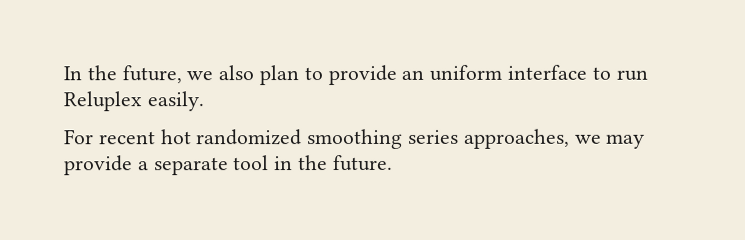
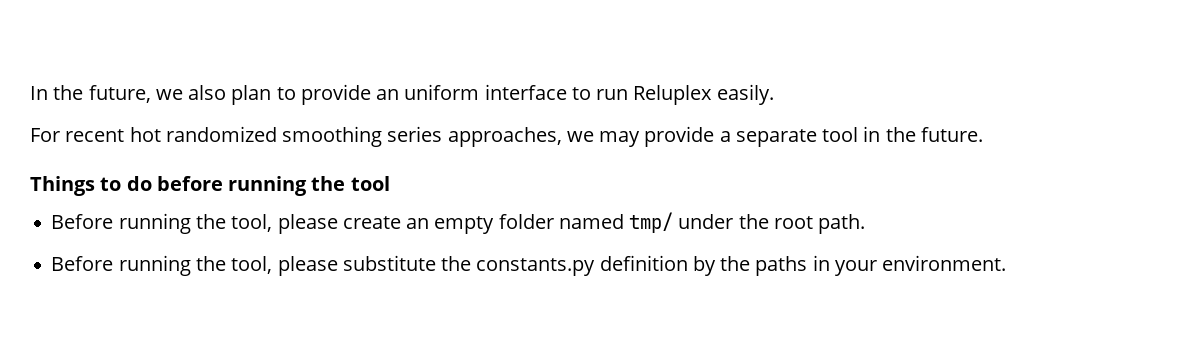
(393, 163) none -> [30,176,390,196] [51,212,866,234] [51,255,1007,276] // Things to do before running the tool // Before running the tool, please create an empty folder named tmp/ under the root path. // Before running the tool, please substitute the constants.py definition by the paths in your environment.

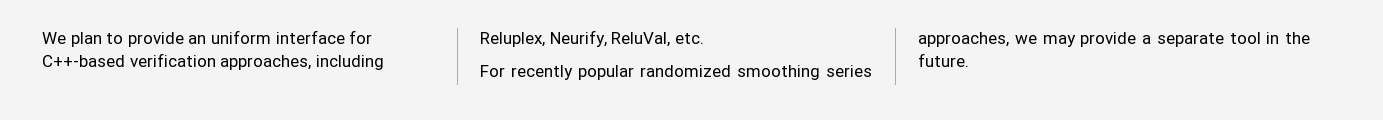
[30,85,227,103] In the future, we also -> [42,32,66,44] We
[571,84,774,105] to run Reluplex easily. -> [349,30,373,44] [42,53,384,70] [480,30,704,47] for C++-based verification approaches, including Reluplex, Neurify, ReluVal, etc.
[65,127,161,142] recent hot -> [511,65,634,80] recently popular
[30,176,390,196] [51,212,866,234] [51,255,1007,276] // Things to do before running the tool // Before running the tool, please create an empty folder named tmp/ under the root path. // Before running the tool, please substitute the constants.py definition by the paths in your environment. -> (969, 60) none

